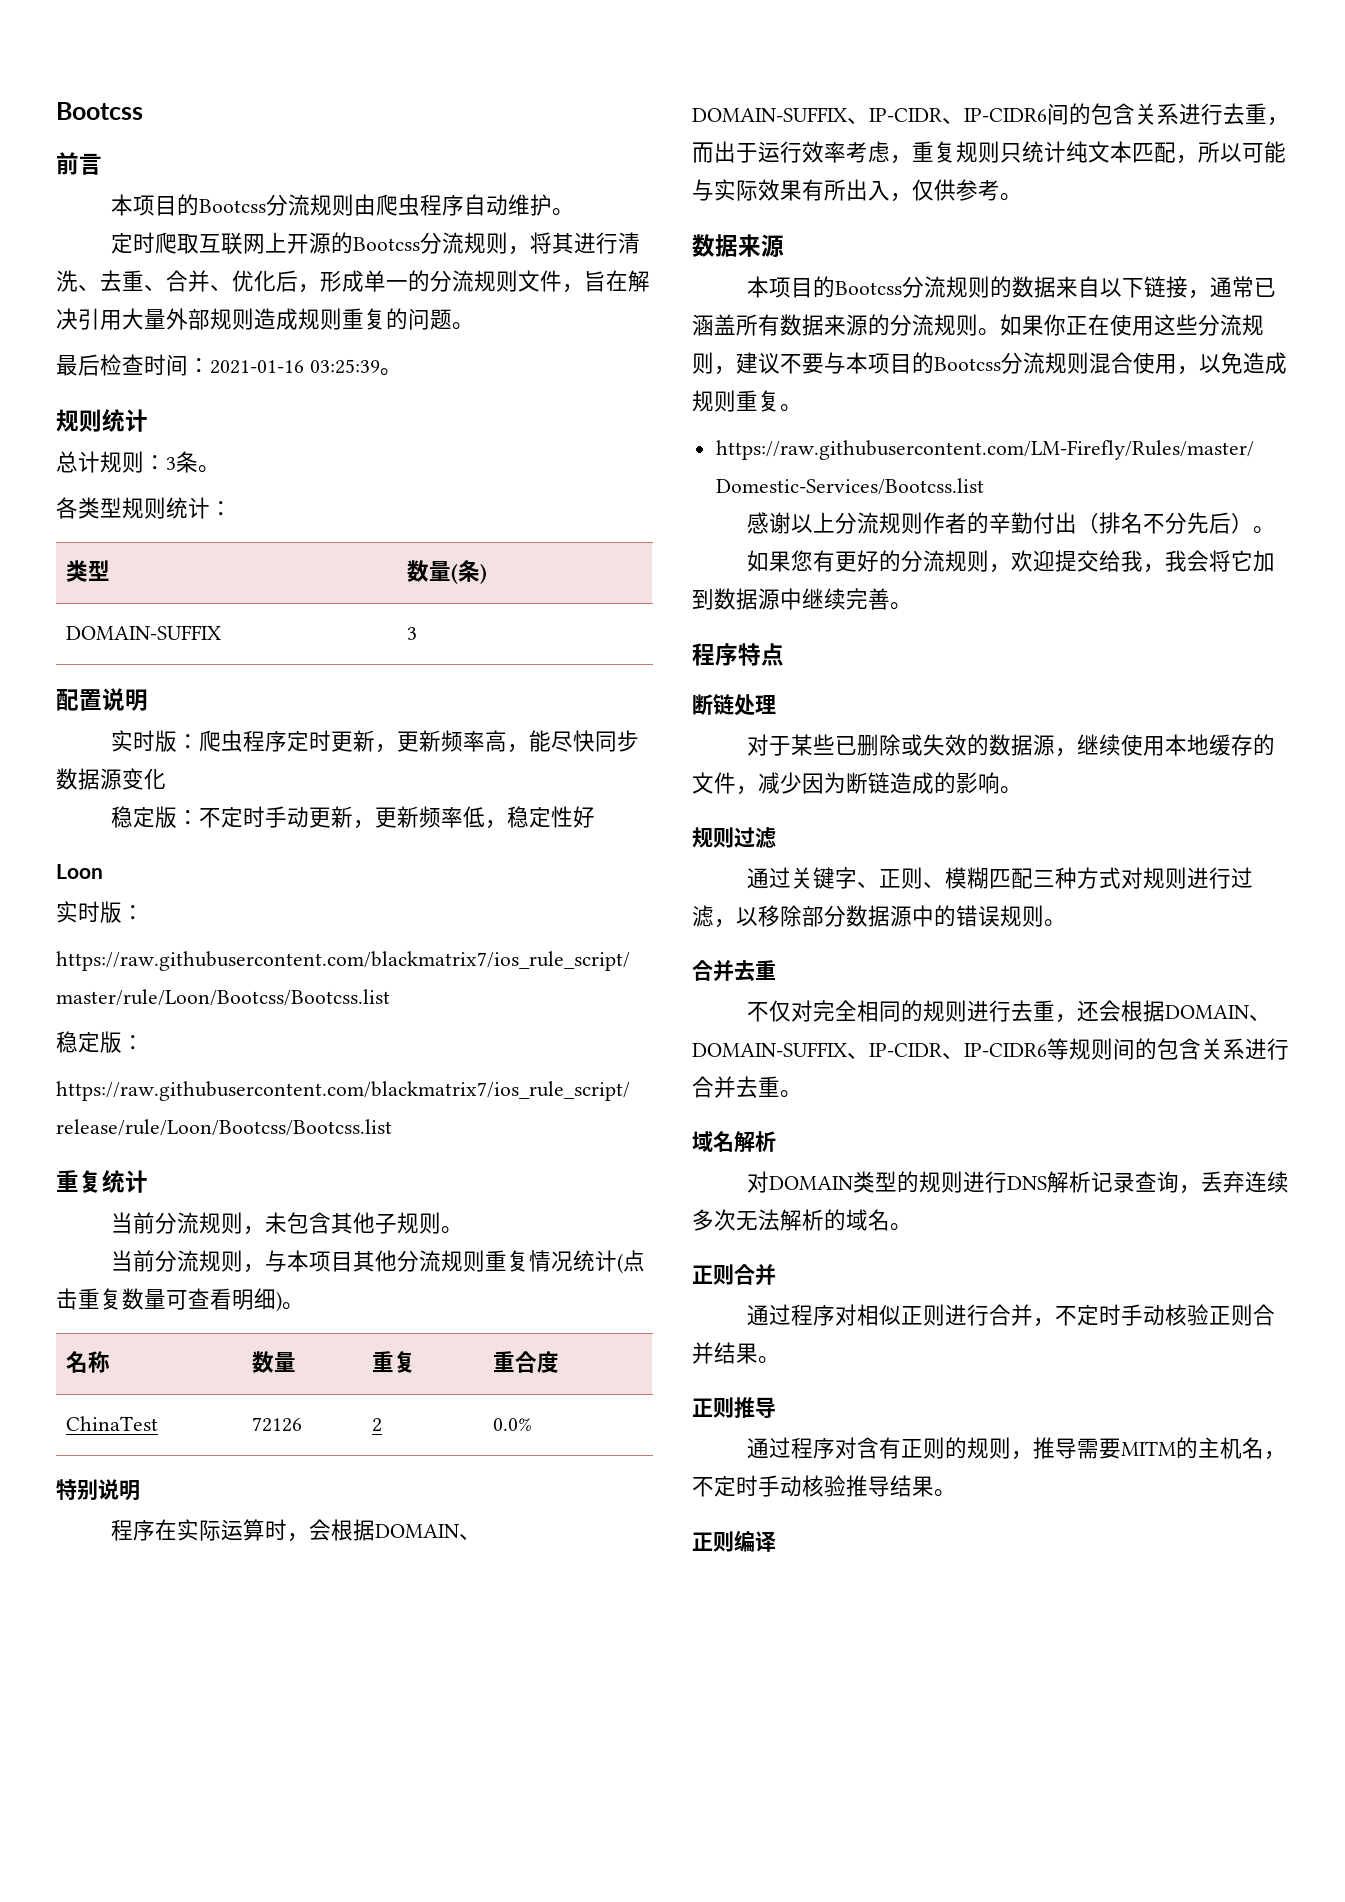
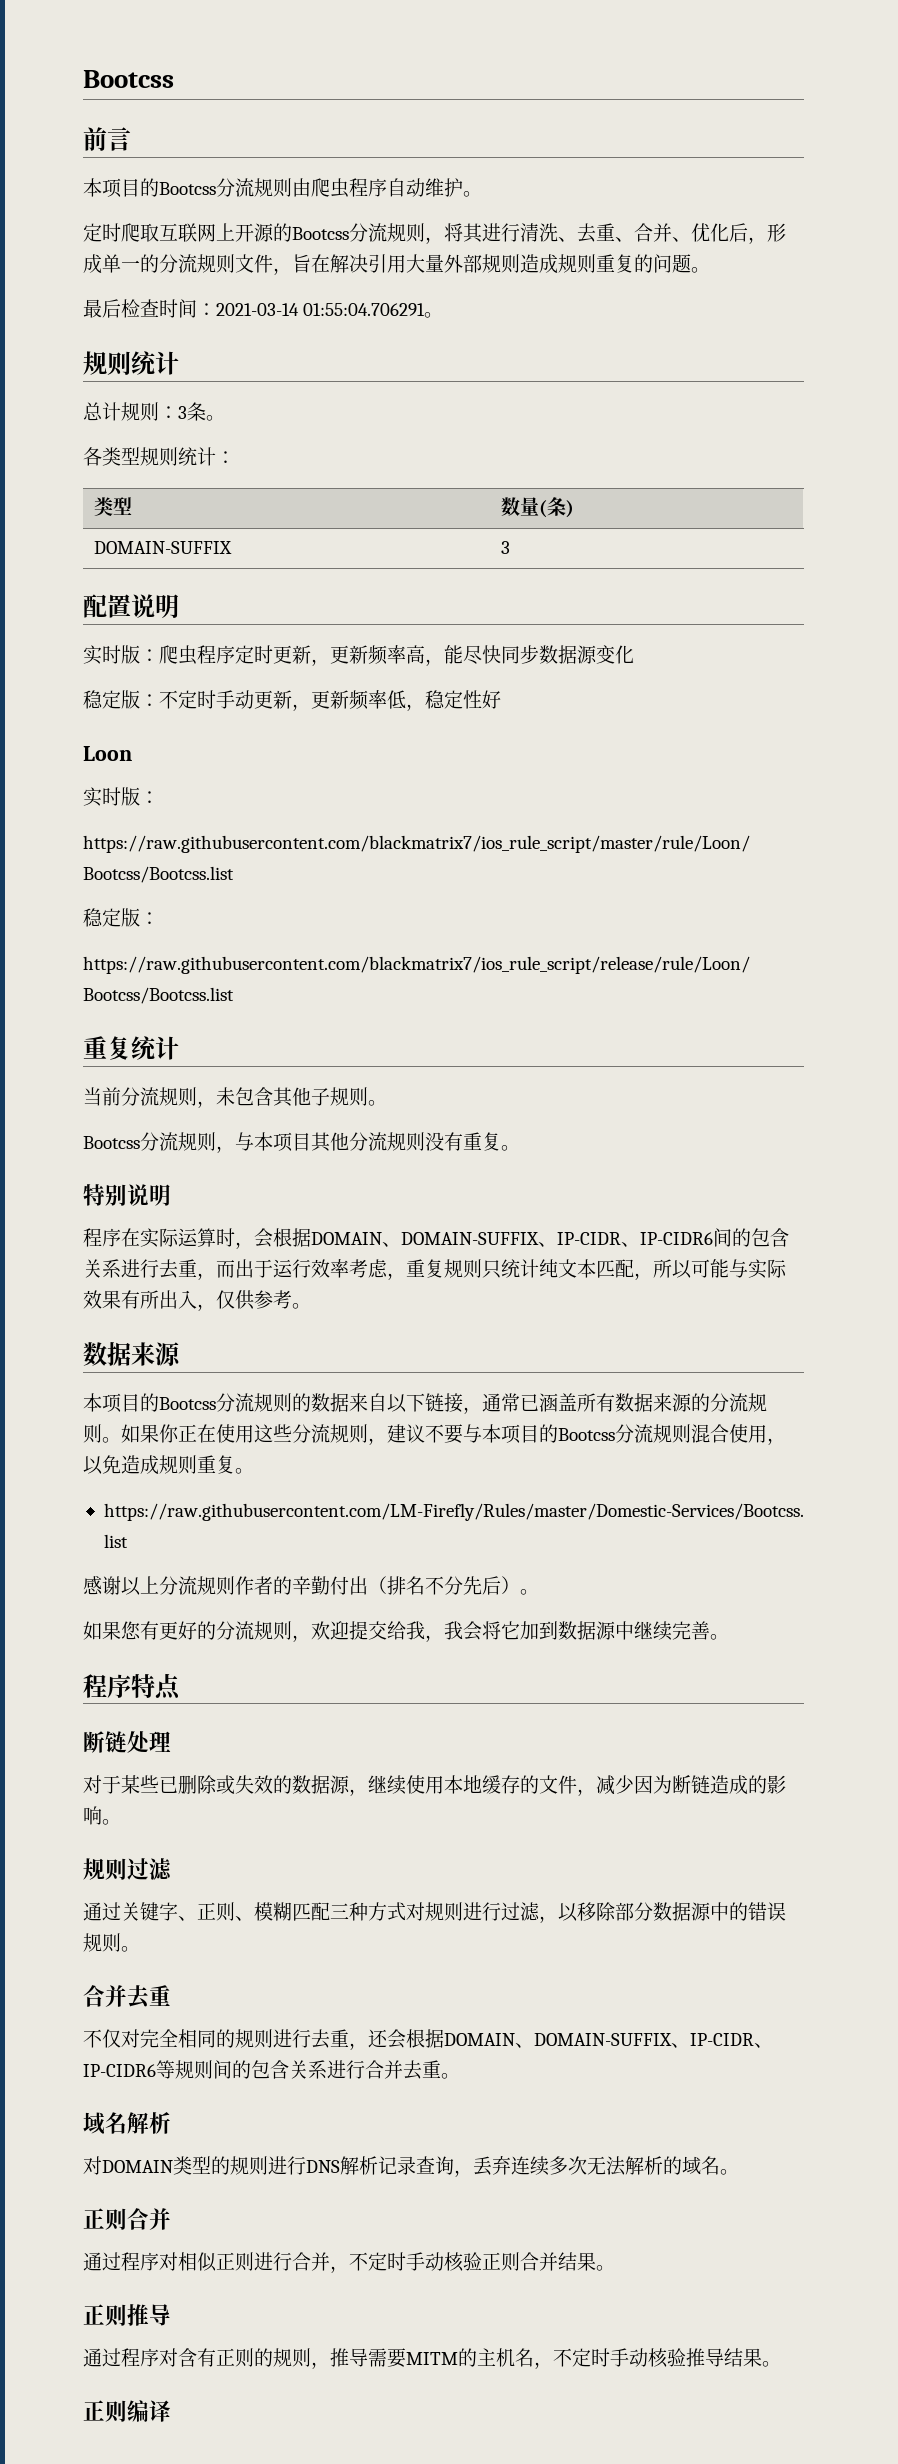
[210,359,380,374] 2021-01-16 03:25:39 -> [216,303,426,316] 2021-03-14 01:55:04.706291
[110,1250,155,1272] 当前 -> [83,1136,140,1149] Bootcss
[484,1250,645,1274] [56,1288,304,1312] [66,1351,111,1373] [252,1351,297,1373] [372,1351,417,1373] [493,1351,560,1373] [66,1416,159,1431] [252,1417,303,1432] [372,1418,383,1432] [493,1418,533,1431] 重复情况统计(点击重复数量可查看明细)。 // 名称 | 数量 | 重复 | 重合度 // ChinaTest | 72126 | 2 | 0.0% -> [425,1132,520,1151] 没有重复。

